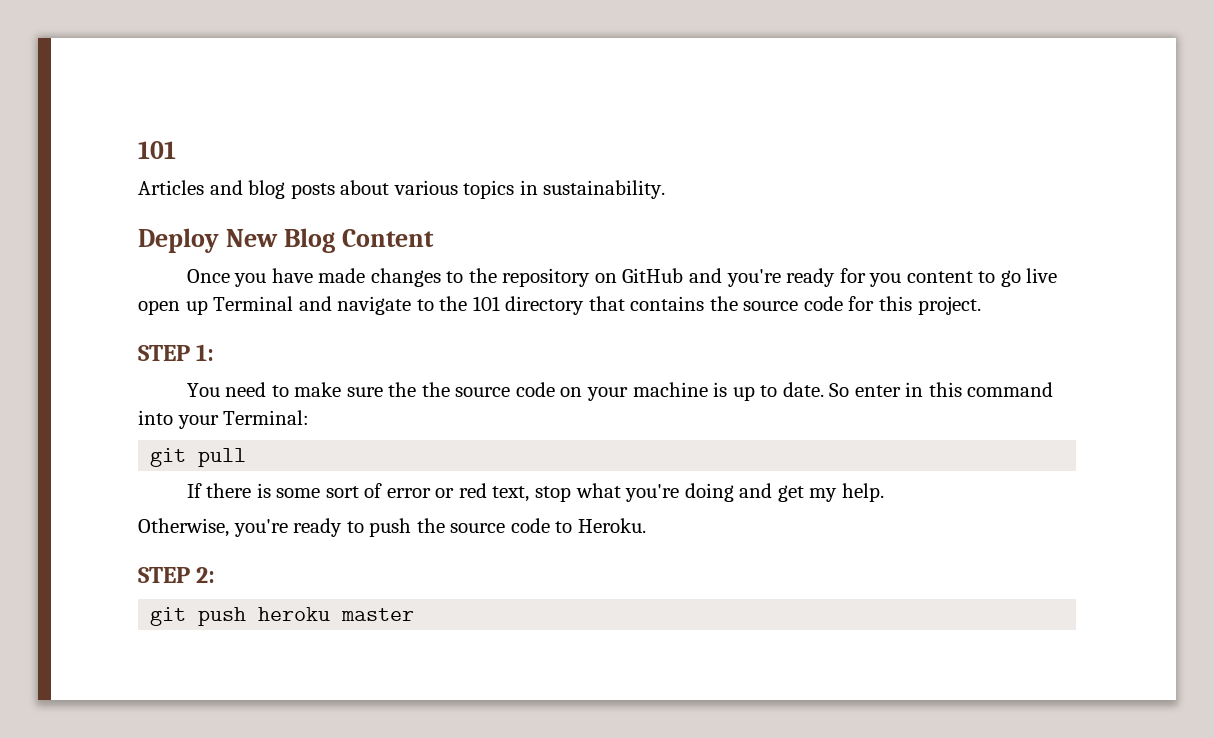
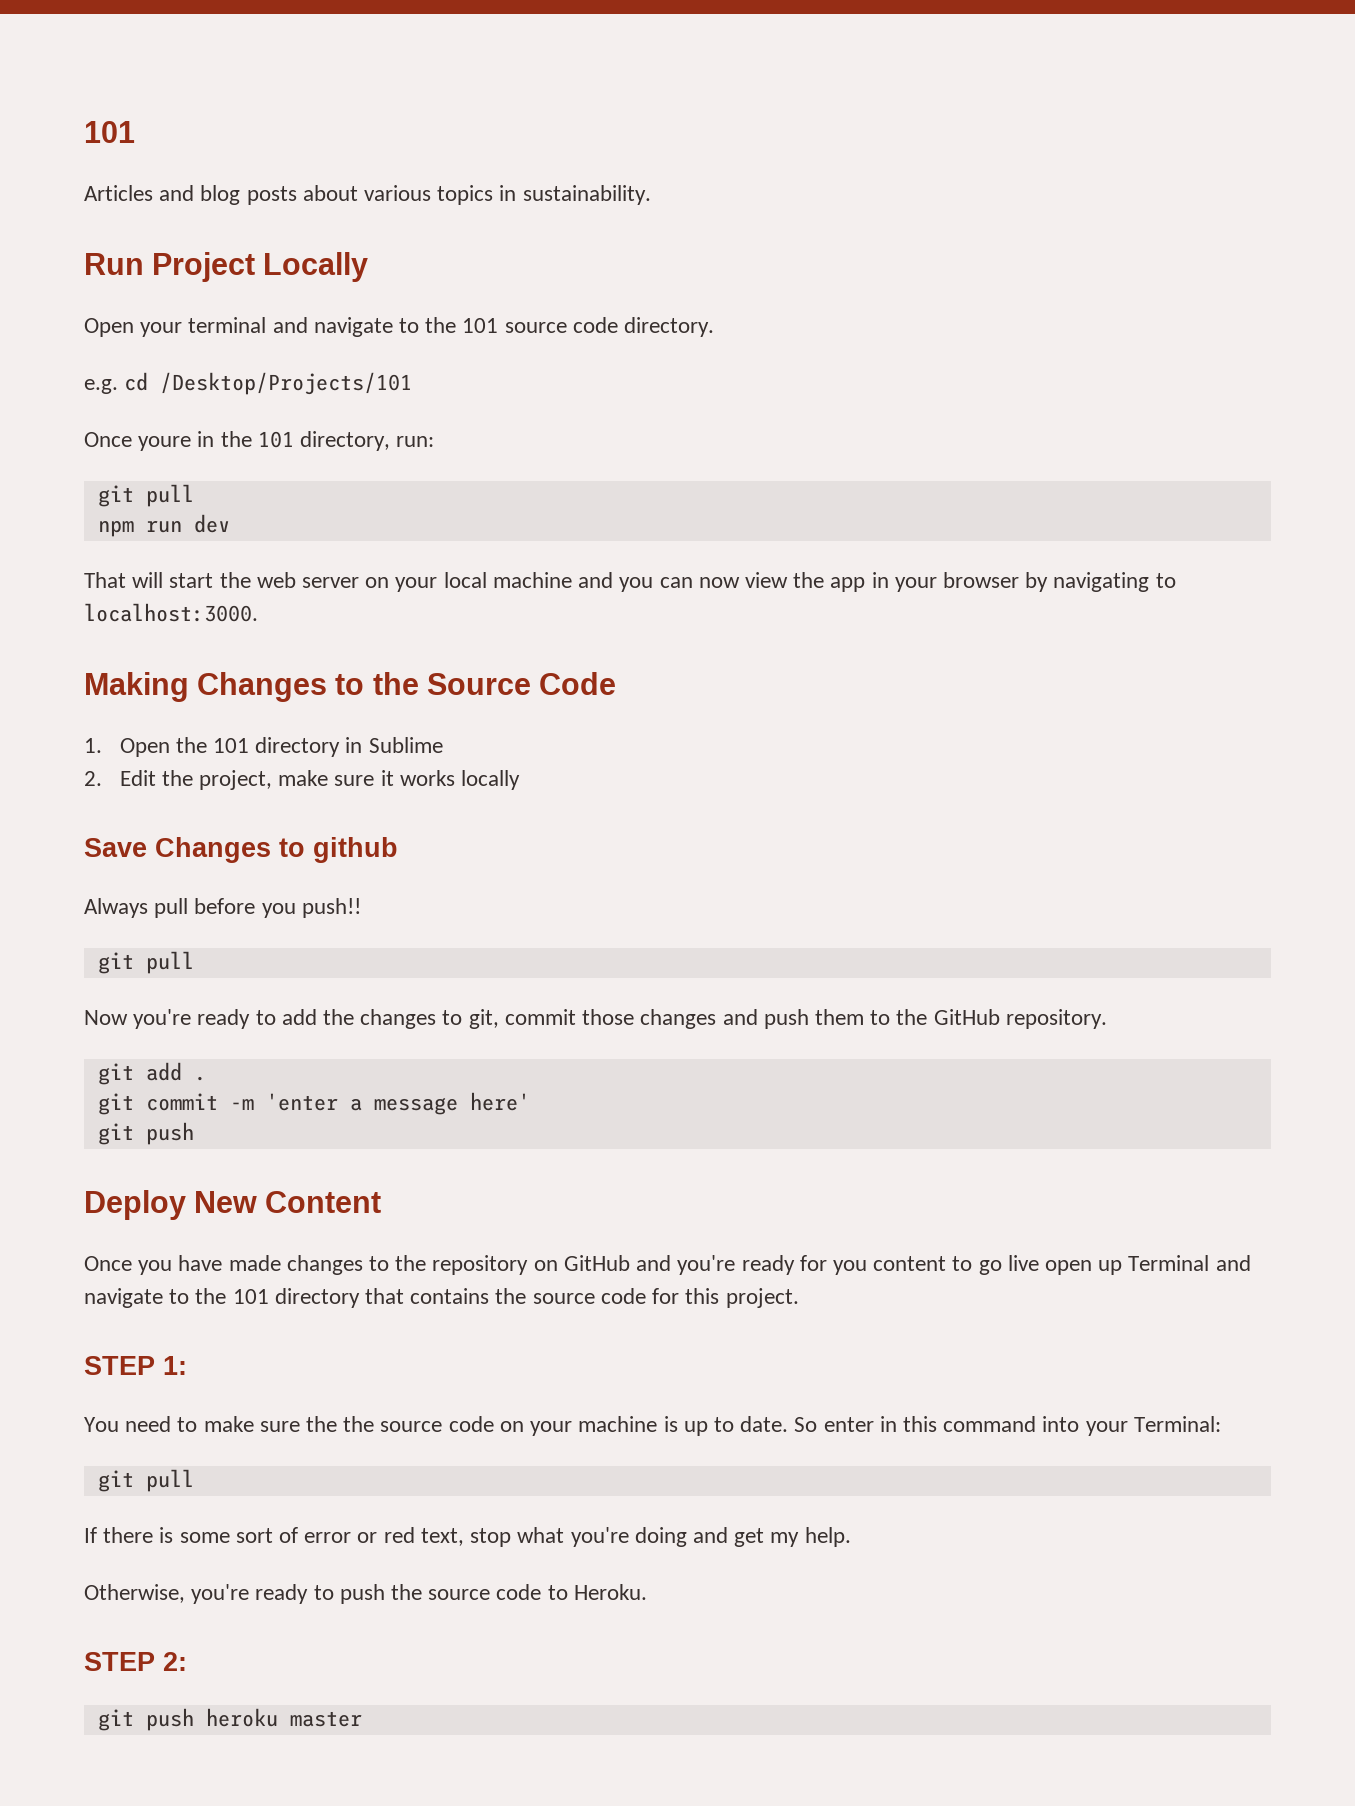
(666, 189) none -> [84,252,369,282] [84,317,715,337] [84,372,413,395] [84,431,435,451] [97,484,194,507] [97,514,230,537] [84,572,1176,592] [84,603,258,622] [84,672,617,702] [84,737,443,757] [84,770,521,790] [84,837,398,863] [84,898,361,918] [97,951,194,974] [84,1009,1107,1029] [97,1062,206,1085] [97,1092,530,1115] [97,1122,194,1145] // Run Project Locally // Open your terminal and navigate to the 101 source code directory. // e.g. cd /Desktop/Projects/101 // Once youre in the 101 directory, run: // git pull // npm run dev // That will start the web server on your local machine and you can now view the app in your browser by navigating to localhost:3000. // Making Changes to the Source Code // 1. Open the 101 directory in Sublime // 2. Edit the project, make sure it works locally // Save Changes to github // Always pull before you push!! // git pull // Now you're ready to add the changes to git, commit those changes and push them to the GitHub repository. // git add . // git commit -m 'enter a message here' // git push
[284,228,336,253] Blog -> (258, 1202) none

